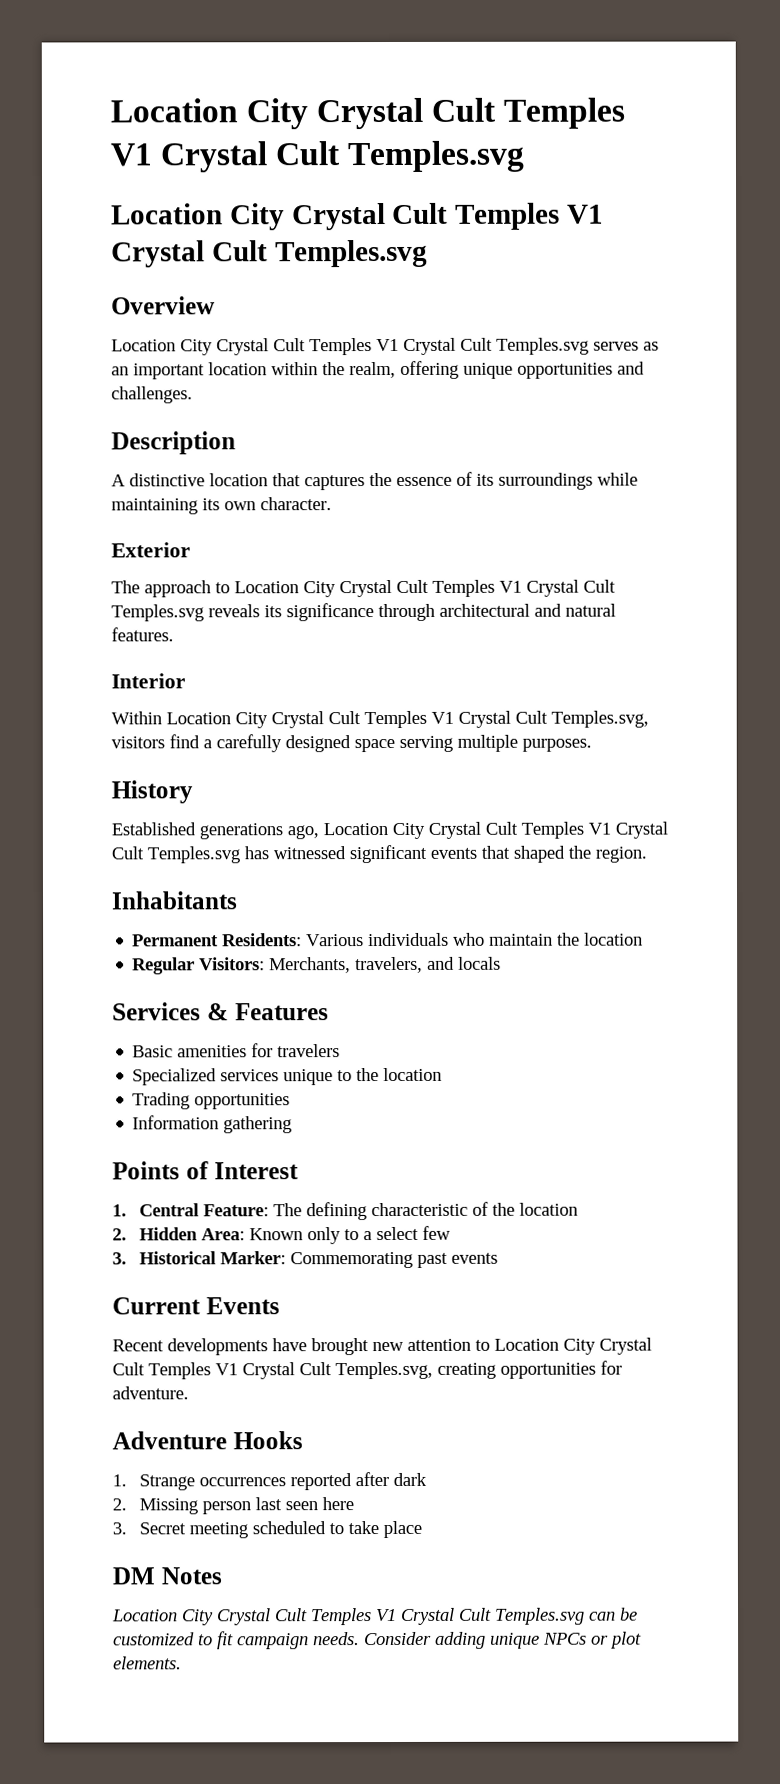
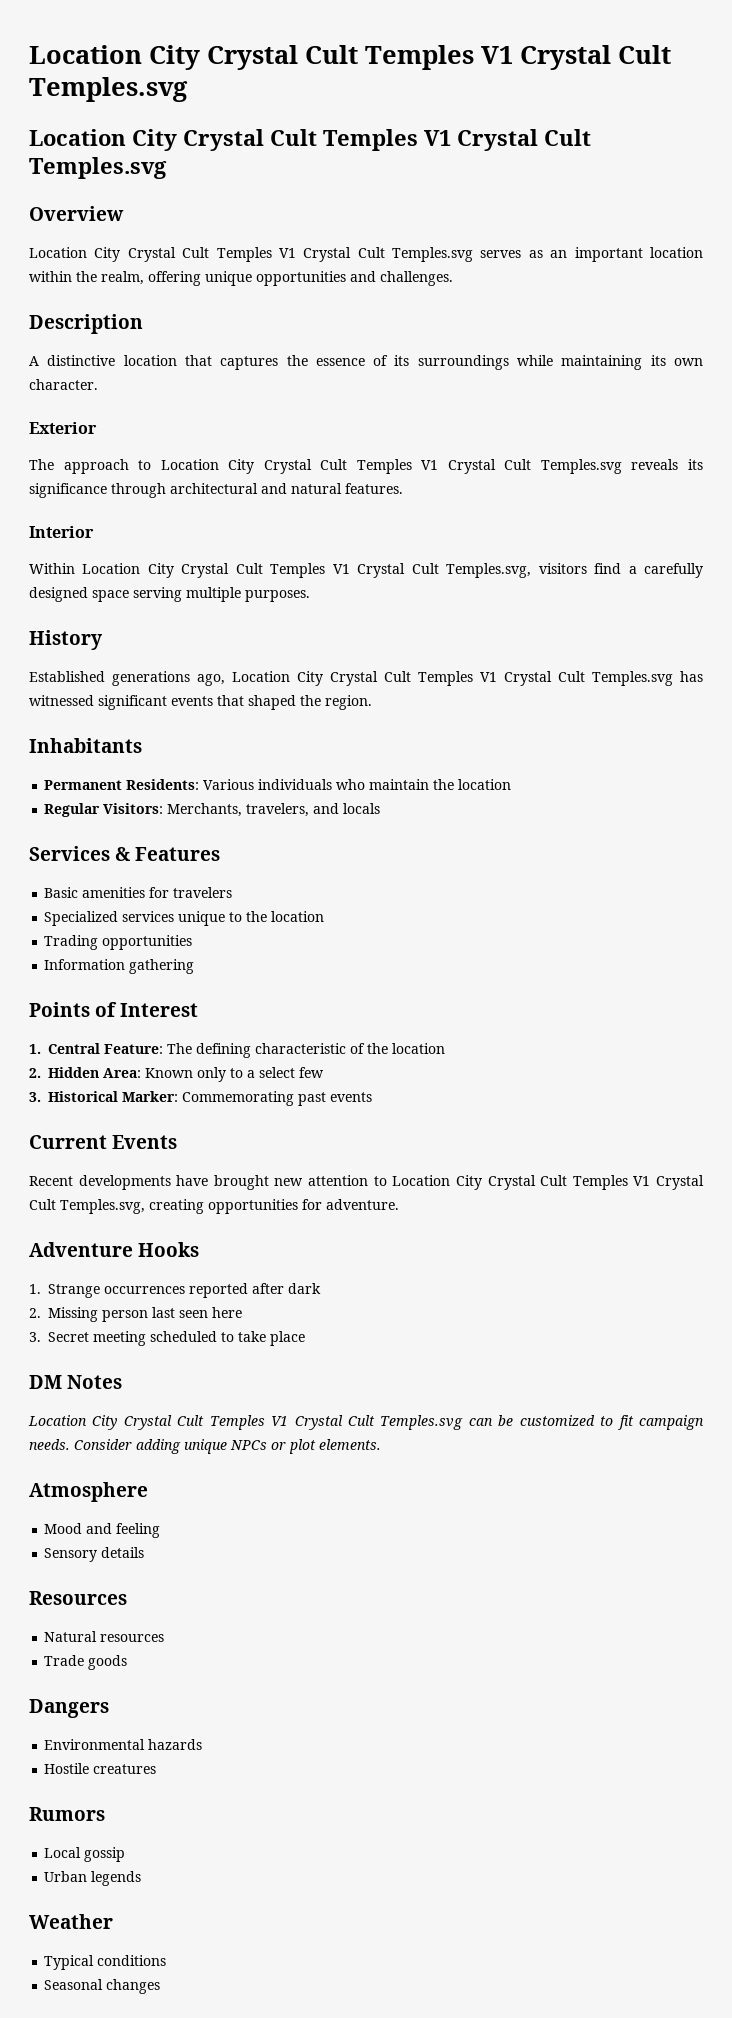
(182, 1663) none -> [29,1482,148,1502] [44,1523,161,1538] [44,1547,145,1562] [29,1591,127,1605] [44,1631,165,1642] [44,1655,128,1670] [29,1699,109,1718] [44,1739,203,1750] [44,1763,157,1774] [29,1807,105,1821] [44,1847,126,1862] [44,1871,142,1886] [29,1914,113,1929] [44,1955,167,1970] [44,1979,161,1994] // Atmosphere // Mood and feeling // Sensory details // Resources // Natural resources // Trade goods // Dangers // Environmental hazards // Hostile creatures // Rumors // Local gossip // Urban legends // Weather // Typical conditions // Seasonal changes

